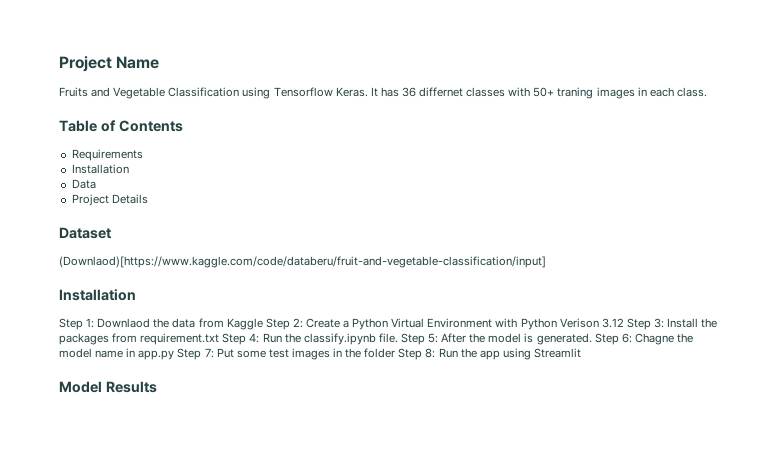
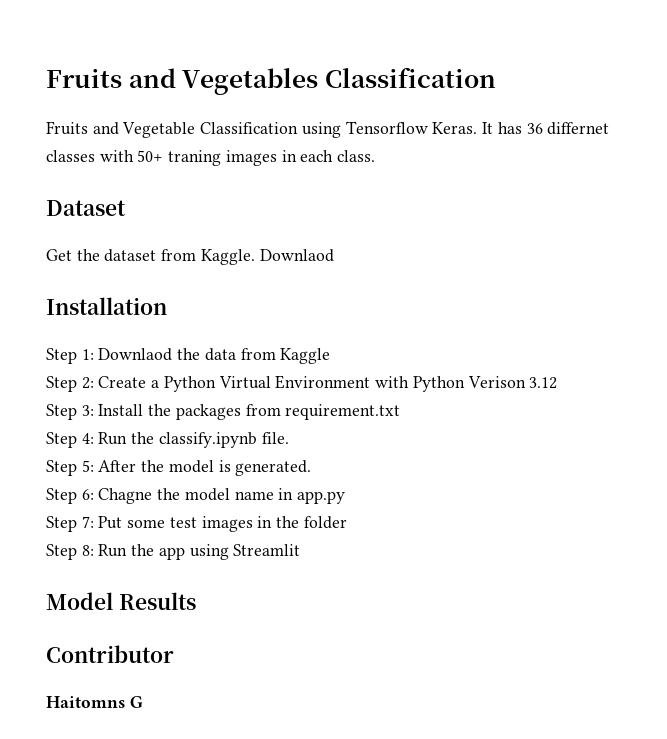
[59,56,160,72] Project Name -> [46,67,496,95] Fruits and Vegetables Classification
[59,120,183,132] [71,149,143,161] [71,164,129,174] [71,179,96,189] [71,194,148,206] [59,227,111,239] [59,256,546,268] Table of Contents // Requirements // Installation // Data // Project Details // Dataset // (Downlaod)[https://www.kaggle.com/code/databeru/fruit-and-vegetable-classification/input] -> [46,200,126,216] [46,249,334,265] Dataset // Get the dataset from Kaggle. Downlaod
(263, 324) none -> (331, 356) //
(624, 323) none -> (558, 383) //
(220, 339) none -> (401, 412) //
(398, 338) none -> (289, 438) //
(592, 339) none -> (312, 468) //
(175, 355) none -> (346, 497) //
(396, 353) none -> (347, 522) //
(157, 387) none -> [46,645,174,663] [46,696,143,708] // Contributor // Haitomns G

